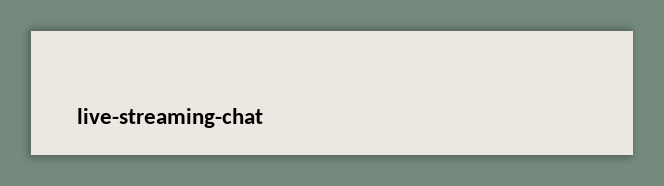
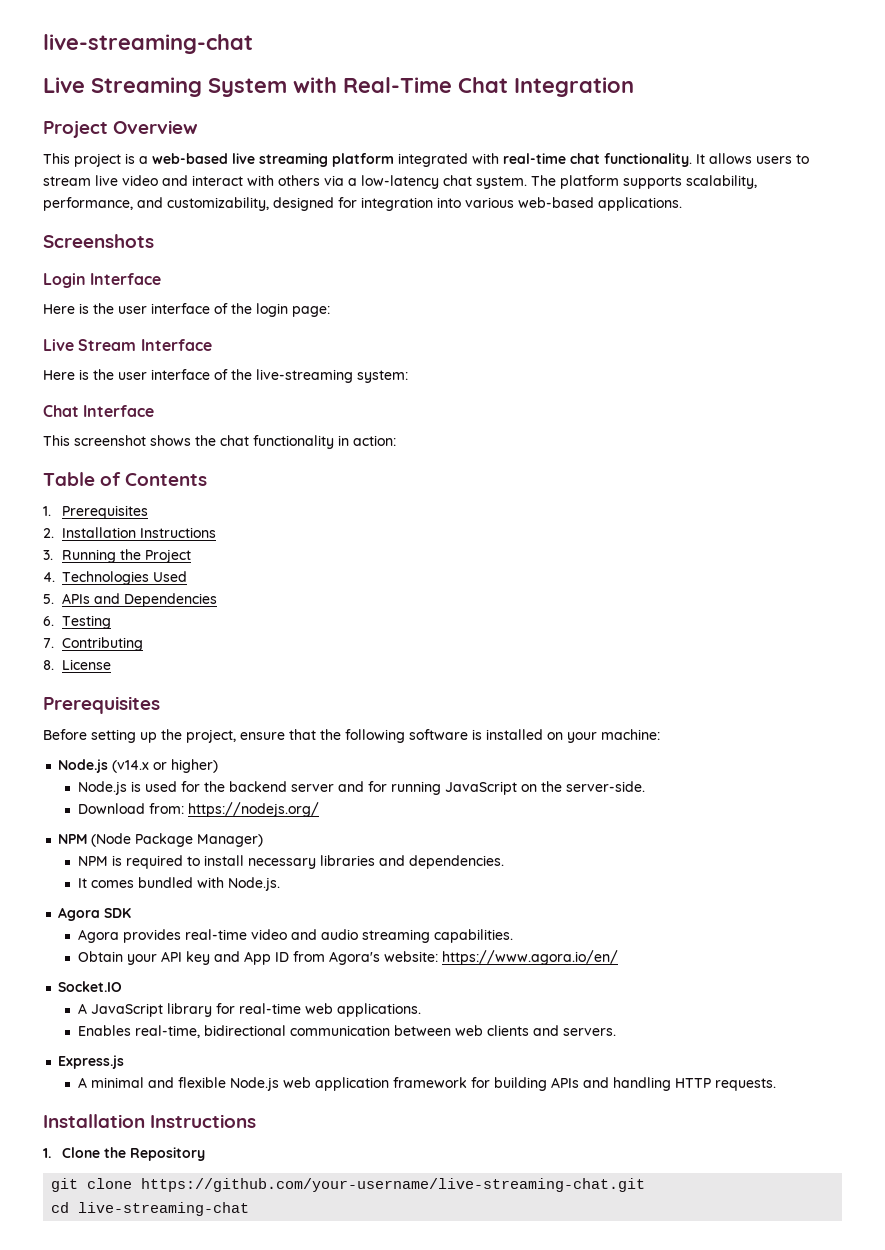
[77,108,263,128] live-streaming-chat -> [43,34,253,54] [43,77,634,97] [43,120,199,138] [43,153,809,167] [43,175,757,189] [43,197,682,211] [43,234,154,248] [43,273,162,288] [43,303,330,317] [43,339,212,351] [43,369,408,383] [43,405,155,417] [43,435,396,449] [43,472,208,486] [43,505,149,519] [43,527,217,538] [43,549,192,563] [43,571,188,585] [43,593,218,607] [43,615,112,629] [43,637,144,651] [43,659,112,670] [43,696,160,714] [43,729,660,743] [58,759,219,773] [77,781,645,795] [77,802,319,817] [58,833,264,847] [77,855,504,869] [77,877,280,891] [58,907,132,921] [77,929,513,943] [77,950,618,965] [58,981,123,992] [77,1003,421,1017] [77,1025,616,1038] [58,1055,125,1069] [77,1077,776,1091] [43,1114,257,1128] [43,1147,206,1161] [51,1178,646,1192] [51,1202,250,1216] live-streaming-chat // Live Streaming System with Real-Time Chat Integration // Project Overview // This project is a web-based live streaming platform integrated with real-time chat functionality. It allows users to stream live video and interact with others via a low-latency chat system. The platform supports scalability, performance, and customizability, designed for integration into various web-based applications. // Screenshots // Login Interface // Here is the user interface of the login page: // Live Stream Interface // Here is the user interface of the live-streaming system: // Chat Interface // This screenshot shows the chat functionality in action: // Table of Contents // 1. Prerequisites // 2. Installation Instructions // 3. Running the Project // 4. Technologies Used // 5. APIs and Dependencies // 6. Testing // 7. Contributing // 8. License // Prerequisites // Before setting up the project, ensure that the following software is installed on your machine: // Node.js (v14.x or higher) // Node.js is used for the backend server and for running JavaScript on the server-side. // Download from: https://nodejs.org/ // NPM (Node Package Manager) // NPM is required to install necessary libraries and dependencies. // It comes bundled with Node.js. // Agora SDK // Agora provides real-time video and audio streaming capabilities. // Obtain your API key and App ID from Agora's website: https://www.agora.io/en/ // Socket.IO // A JavaScript library for real-time web applications. // Enables real-time, bidirectional communication between web clients and servers. // Express.js // A minimal and flexible Node.js web application framework for building APIs and handling HTTP requests. // Installation Instructions // 1. Clone the Repository // git clone https://github.com/your-username/live-streaming-chat.git // cd live-streaming-chat

